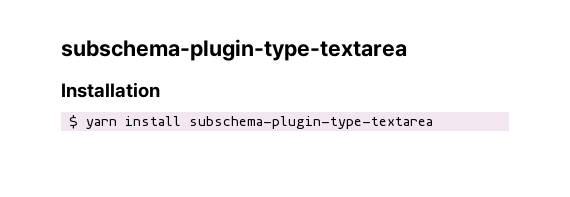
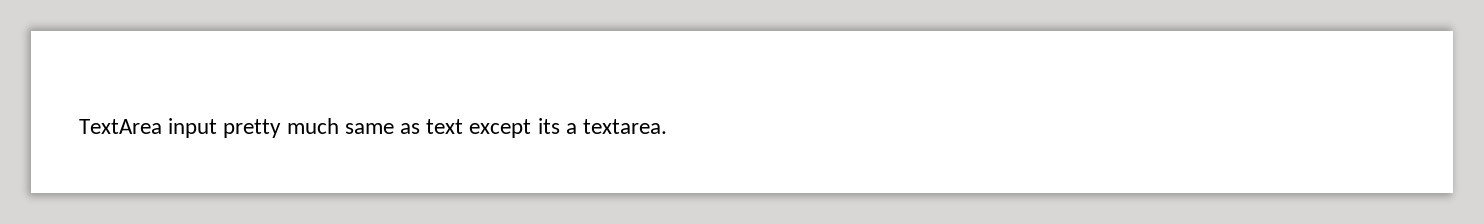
[61,39,407,61] [61,82,160,98] [69,115,434,129] subschema-plugin-type-textarea // Installation // $ yarn install subschema-plugin-type-textarea -> [79,118,668,138] TextArea input pretty much same as text except its a textarea.

